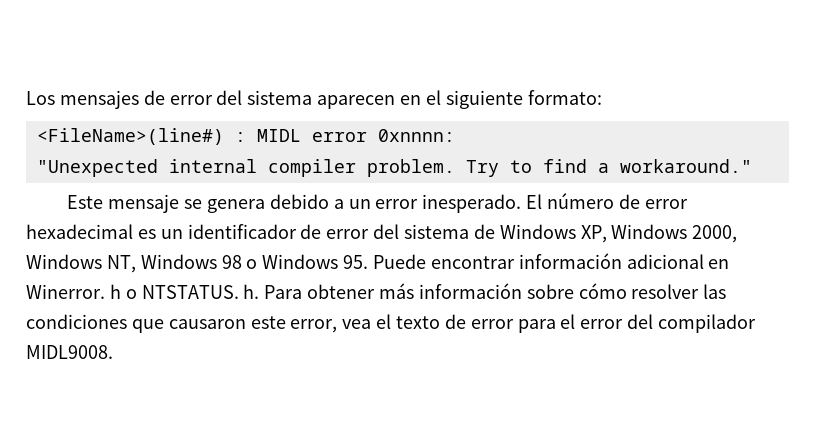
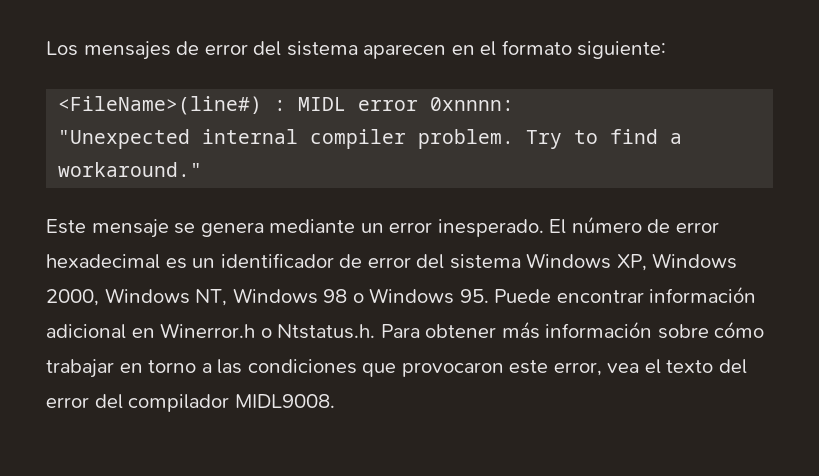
[445,90,602,109] siguiente formato: -> [501,40,667,59] formato siguiente:
[269,194,344,209] debido a -> [269,219,356,233] mediante
[473,224,495,239] de -> (521, 261) none
[26,284,260,299] Winerror. h o NTSTATUS. h. -> [160,323,376,339] Winerror.h o Ntstatus.h.
[631,284,700,299] resolver -> [46,359,212,378] trabajar en torno a
[168,319,246,329] causaron -> [401,362,504,377] provocaron
[444,314,576,333] de error para el -> [718,359,747,374] del

